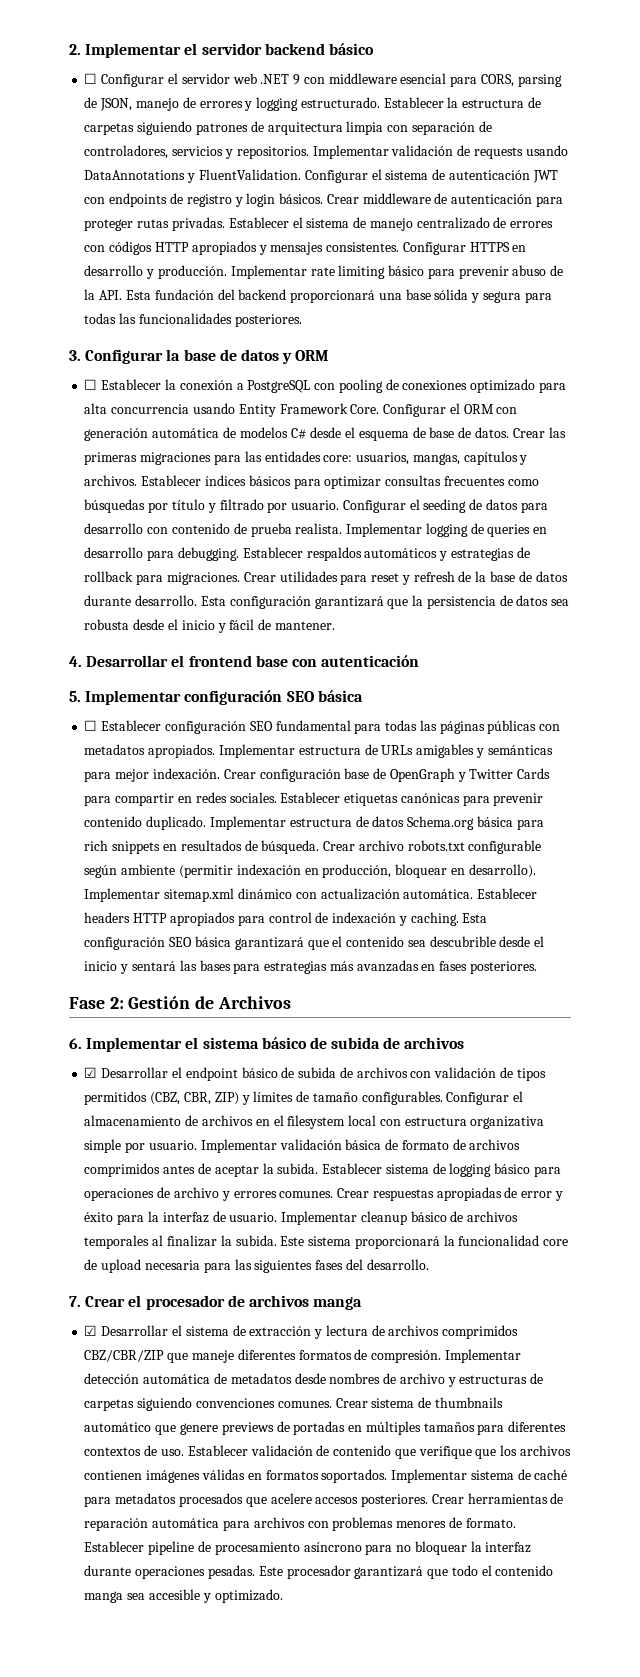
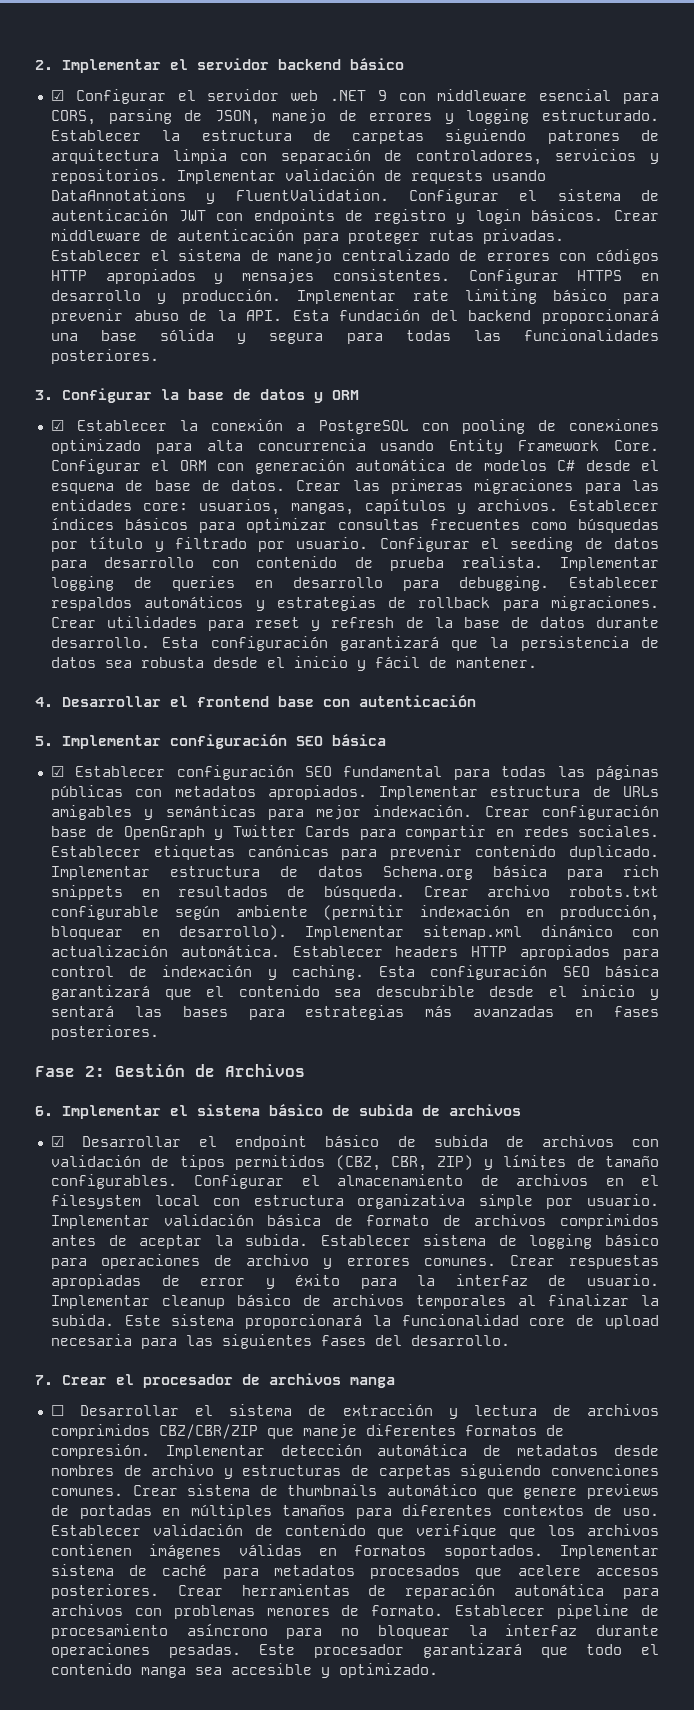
[84,73,98,84] ☐ -> [50,90,64,101] ☑
[84,379,98,390] ☐ -> [50,420,64,431] ☑
[84,720,98,731] ☐ -> [50,766,64,777] ☑
[84,1325,98,1336] ☑ -> [50,1405,64,1416] ☐

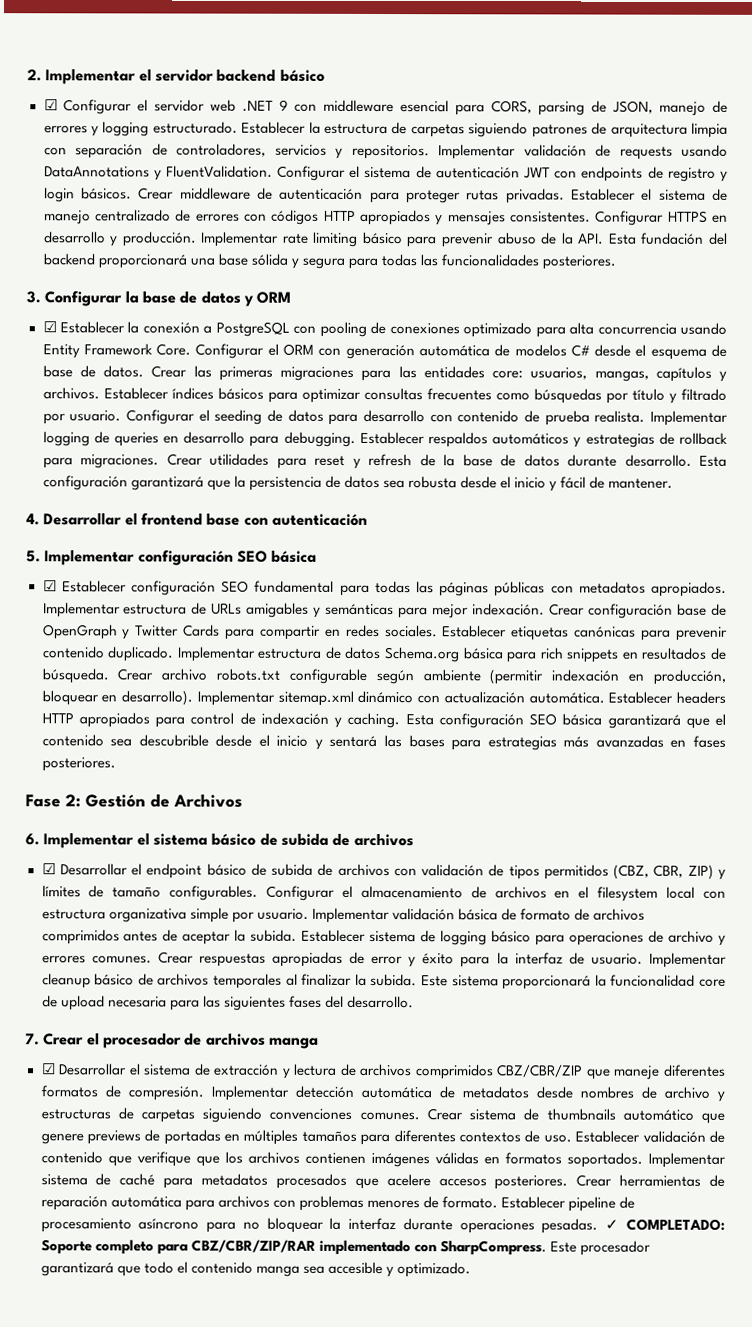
[50,1405,64,1416] ☐ -> [40,1063,56,1075] ☑
(241, 1651) none -> [605,1218,725,1231] [40,1239,547,1256] ✓ COMPLETADO: Soporte completo para CBZ/CBR/ZIP/RAR implementado con SharpCompress.

